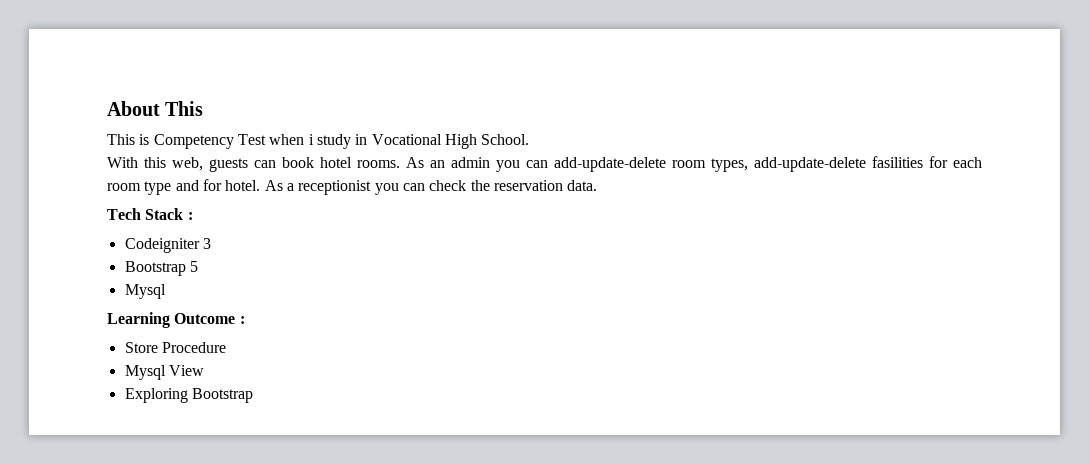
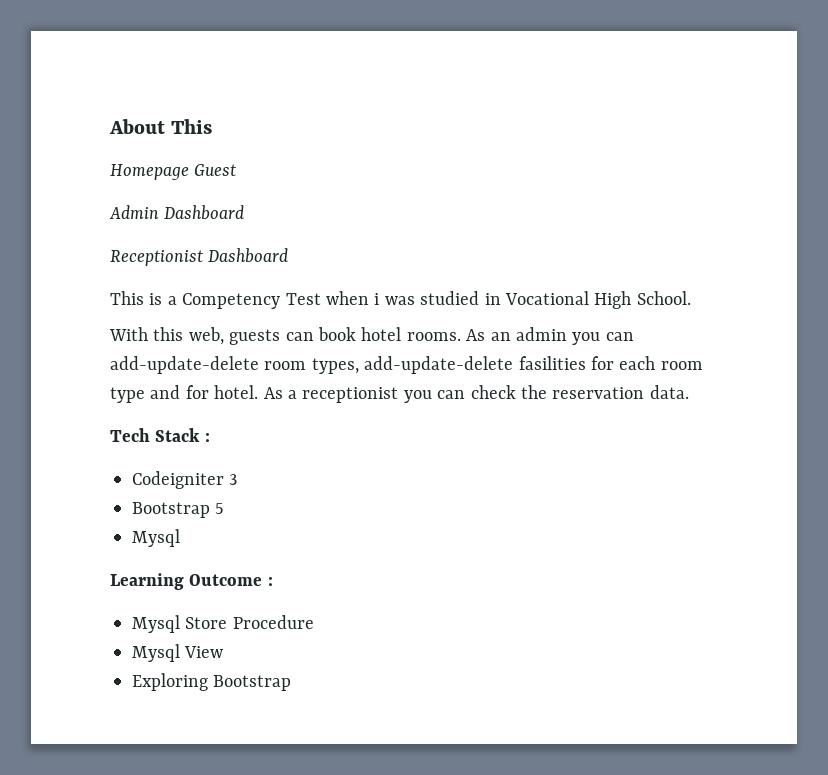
(204, 108) none -> [110,164,237,180] [109,205,245,220] [110,248,289,266] // Homepage Guest // Admin Dashboard // Receptionist Dashboard
(150, 139) none -> [167,296,177,305] a
[316,134,351,149] study -> [384,291,480,305] was studied
(245, 320) none -> [132,615,180,633] Mysql

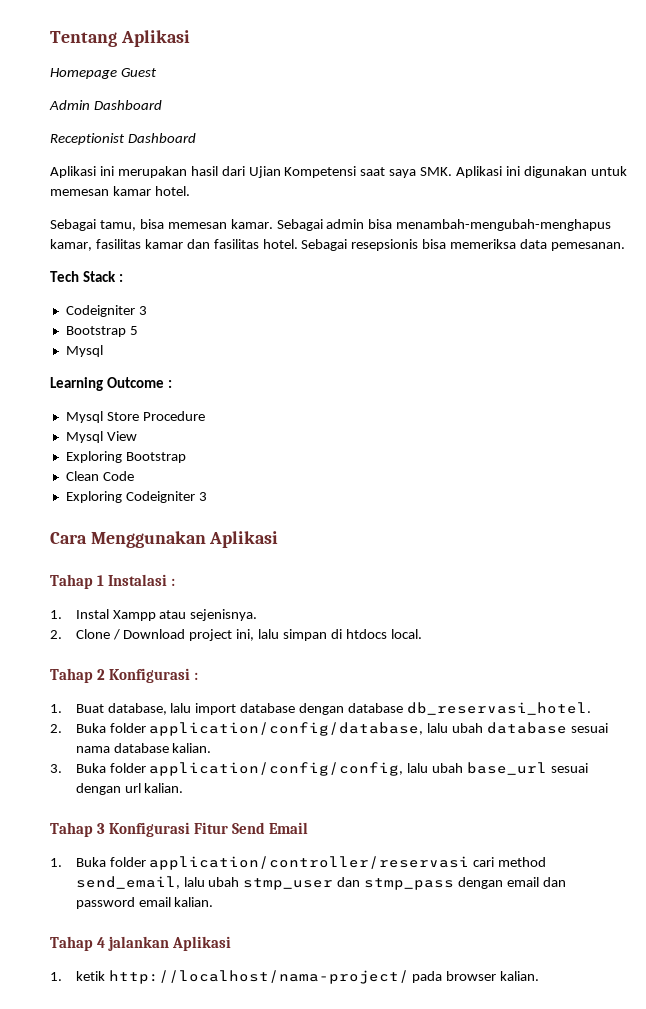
[109,119,213,134] About This -> [50,30,190,47] Tentang Aplikasi
[110,291,691,309] [109,327,634,345] [110,356,703,374] [110,385,689,403] This is a Competency Test when i was studied in Vocational High School. // With this web, guests can book hotel rooms. As an admin you can add-update-delete room types, add-update-delete fasilities for each room type and for hotel. As a receptionist you can check the reservation data. -> [50,166,627,178] [50,186,190,196] [50,219,612,231] [50,239,626,251] Aplikasi ini merupakan hasil dari Ujian Kompetensi saat saya SMK. Aplikasi ini digunakan untuk memesan kamar hotel. // Sebagai tamu, bisa memesan kamar. Sebagai admin bisa menambah-mengubah-menghapus kamar, fasilitas kamar dan fasilitas hotel. Sebagai resepsionis bisa memeriksa data pemesanan.
(292, 683) none -> [65,471,134,481] [65,491,207,503] [50,531,279,548] [50,574,176,589] [50,609,258,621] [50,629,422,641] [50,668,199,683] [50,702,591,715] [50,722,609,736] [75,743,212,753] [50,762,589,776] [75,783,184,795] [50,822,309,837] [50,856,547,870] [75,876,566,890] [75,897,214,909] [50,936,232,951] [50,970,540,984] // Clean Code // Exploring Codeigniter 3 // Cara Menggunakan Aplikasi // Tahap 1 Instalasi : // 1. Instal Xampp atau sejenisnya. // 2. Clone / Download project ini, lalu simpan di htdocs local. // Tahap 2 Konfigurasi : // 1. Buat database, lalu import database dengan database db_reservasi_hotel. // 2. Buka folder application/config/database, lalu ubah database sesuai nama database kalian. // 3. Buka folder application/config/config, lalu ubah base_url sesuai dengan url kalian. // Tahap 3 Konfigurasi Fitur Send Email // 1. Buka folder application/controller/reservasi cari method send_email, lalu ubah stmp_user dan stmp_pass dengan email dan password email kalian. // Tahap 4 jalankan Aplikasi // 1. ketik http://localhost/nama-project/ pada browser kalian.

